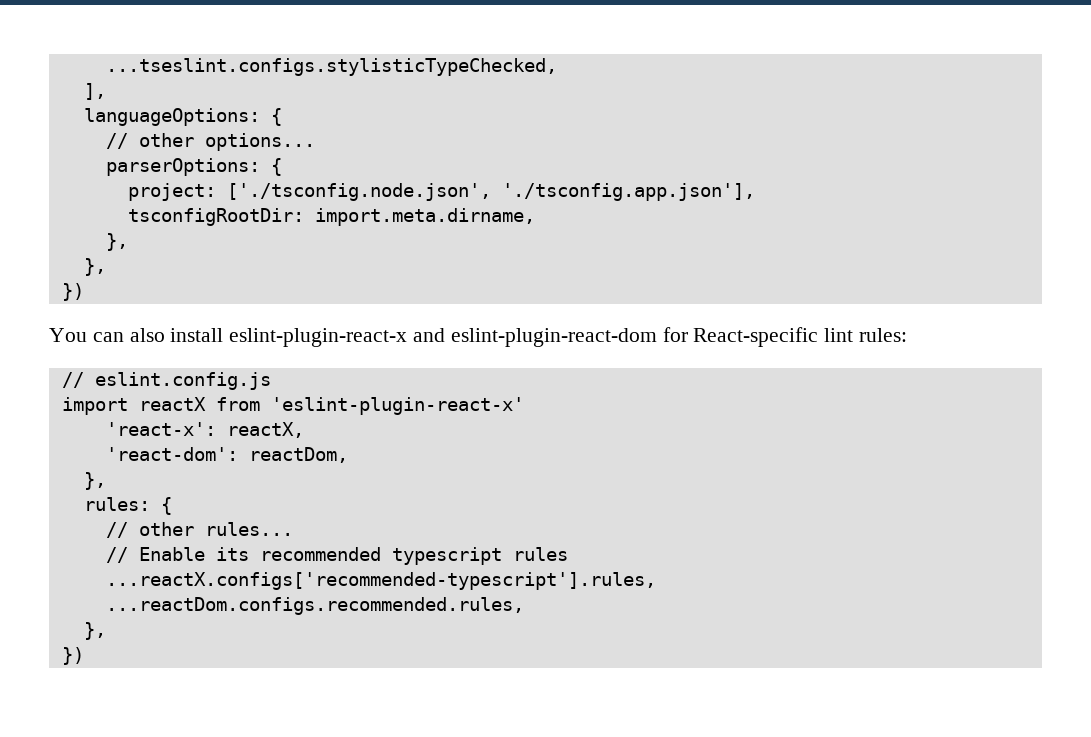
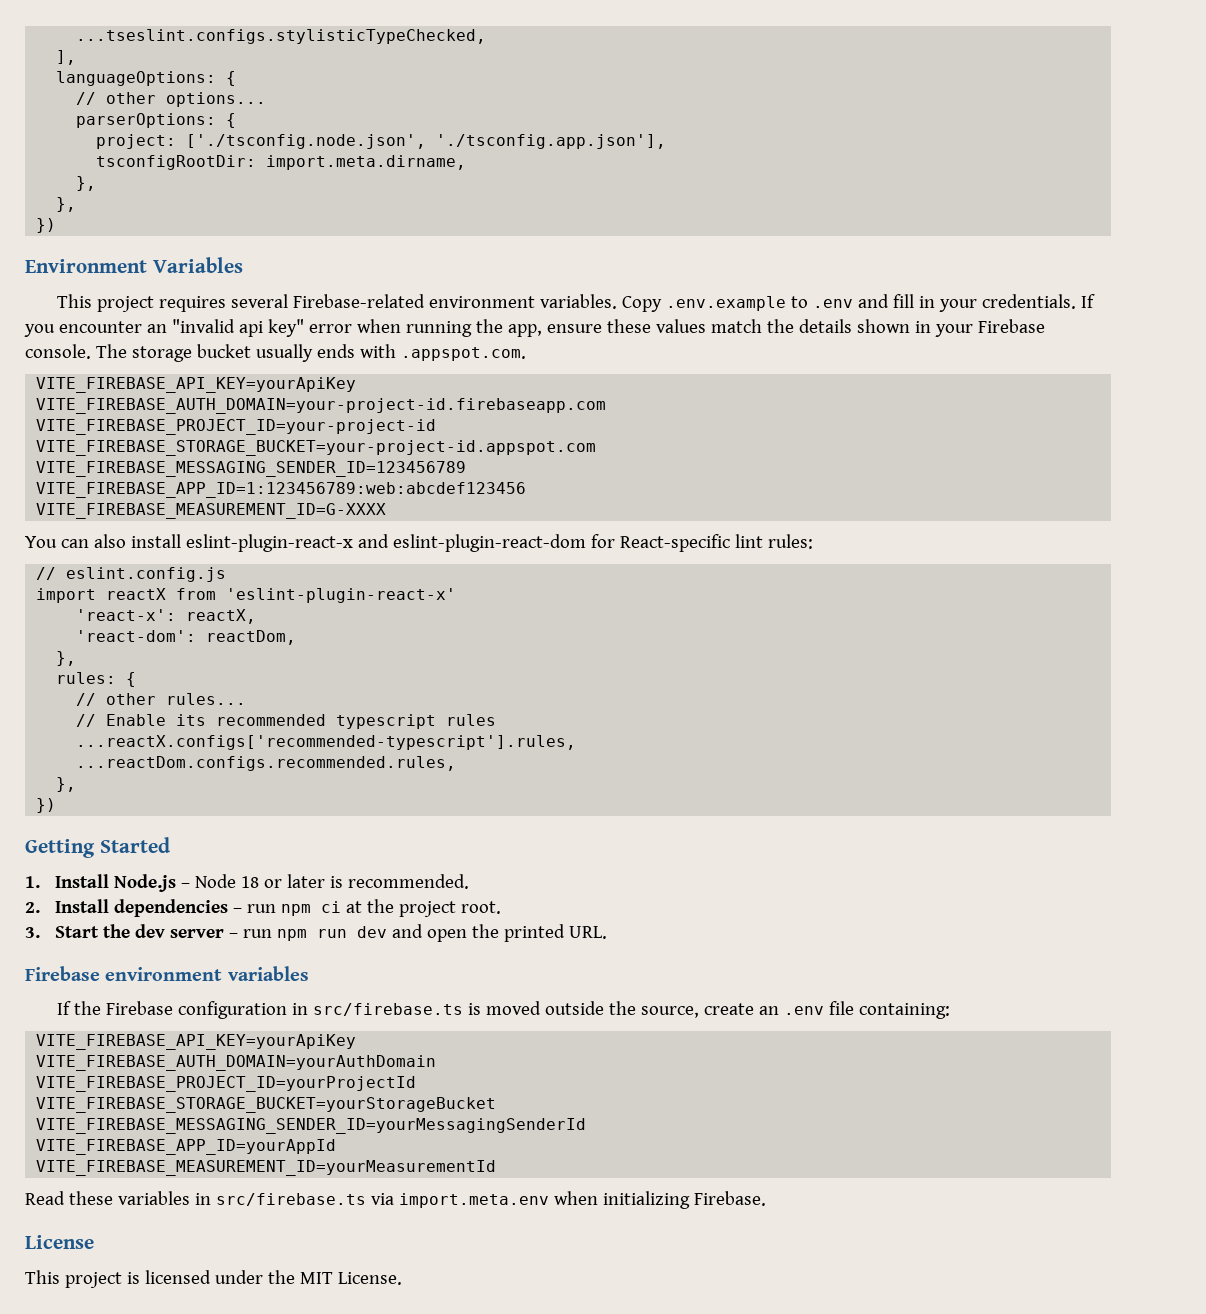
(84, 292) none -> [25,257,243,273] [56,294,1095,312] [24,319,1045,337] [25,344,526,362] [36,377,357,393] [36,398,607,414] [36,419,437,435] [36,440,597,456] [36,461,467,477] [36,482,527,498] [36,503,387,519] // Environment Variables // This project requires several Firebase-related environment variables. Copy .env.example to .env and fill in your credentials. If you encounter an "invalid api key" error when running the app, ensure these values match the details shown in your Firebase console. The storage bucket usually ends with .appspot.com. // VITE_FIREBASE_API_KEY=yourApiKey // VITE_FIREBASE_AUTH_DOMAIN=your-project-id.firebaseapp.com // VITE_FIREBASE_PROJECT_ID=your-project-id // VITE_FIREBASE_STORAGE_BUCKET=your-project-id.appspot.com // VITE_FIREBASE_MESSAGING_SENDER_ID=123456789 // VITE_FIREBASE_APP_ID=1:123456789:web:abcdef123456 // VITE_FIREBASE_MEASUREMENT_ID=G-XXXX
(84, 656) none -> [25,837,170,858] [25,874,470,892] [25,899,502,917] [25,924,608,942] [25,966,309,981] [56,1001,950,1019] [36,1034,357,1050] [36,1055,437,1071] [36,1076,417,1092] [36,1097,497,1113] [36,1118,587,1134] [36,1139,337,1155] [36,1160,497,1176] [25,1191,766,1209] [25,1235,94,1249] [25,1270,402,1288] // Getting Started // 1. Install Node.js – Node 18 or later is recommended. // 2. Install dependencies – run npm ci at the project root. // 3. Start the dev server – run npm run dev and open the printed URL. // Firebase environment variables // If the Firebase configuration in src/firebase.ts is moved outside the source, create an .env file containing: // VITE_FIREBASE_API_KEY=yourApiKey // VITE_FIREBASE_AUTH_DOMAIN=yourAuthDomain // VITE_FIREBASE_PROJECT_ID=yourProjectId // VITE_FIREBASE_STORAGE_BUCKET=yourStorageBucket // VITE_FIREBASE_MESSAGING_SENDER_ID=yourMessagingSenderId // VITE_FIREBASE_APP_ID=yourAppId // VITE_FIREBASE_MEASUREMENT_ID=yourMeasurementId // Read these variables in src/firebase.ts via import.meta.env when initializing Firebase. // License // This project is licensed under the MIT License.

